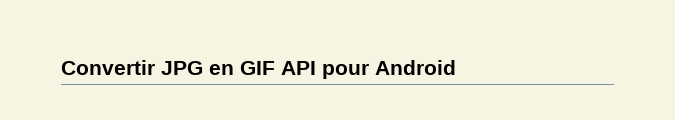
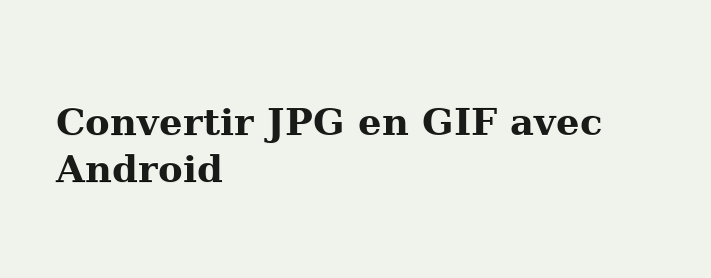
[281,61,369,79] API pour -> [509,115,603,135] avec

